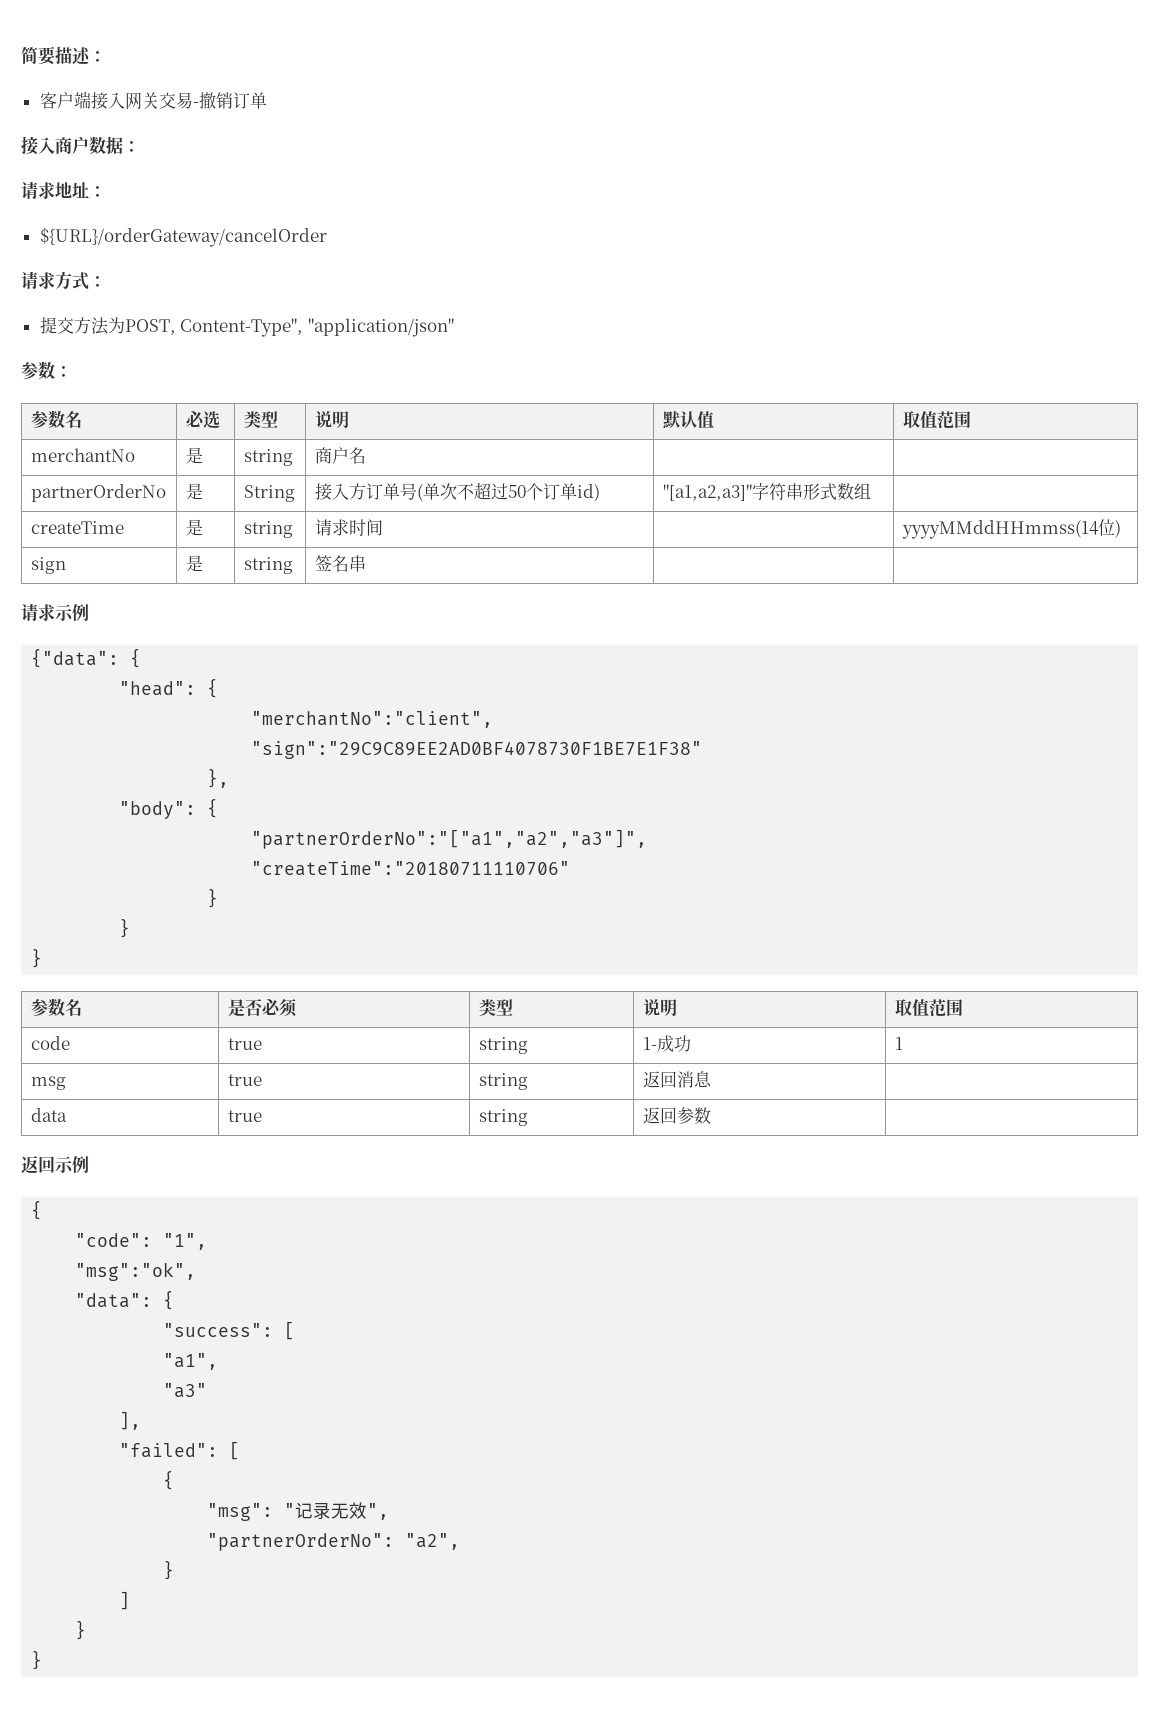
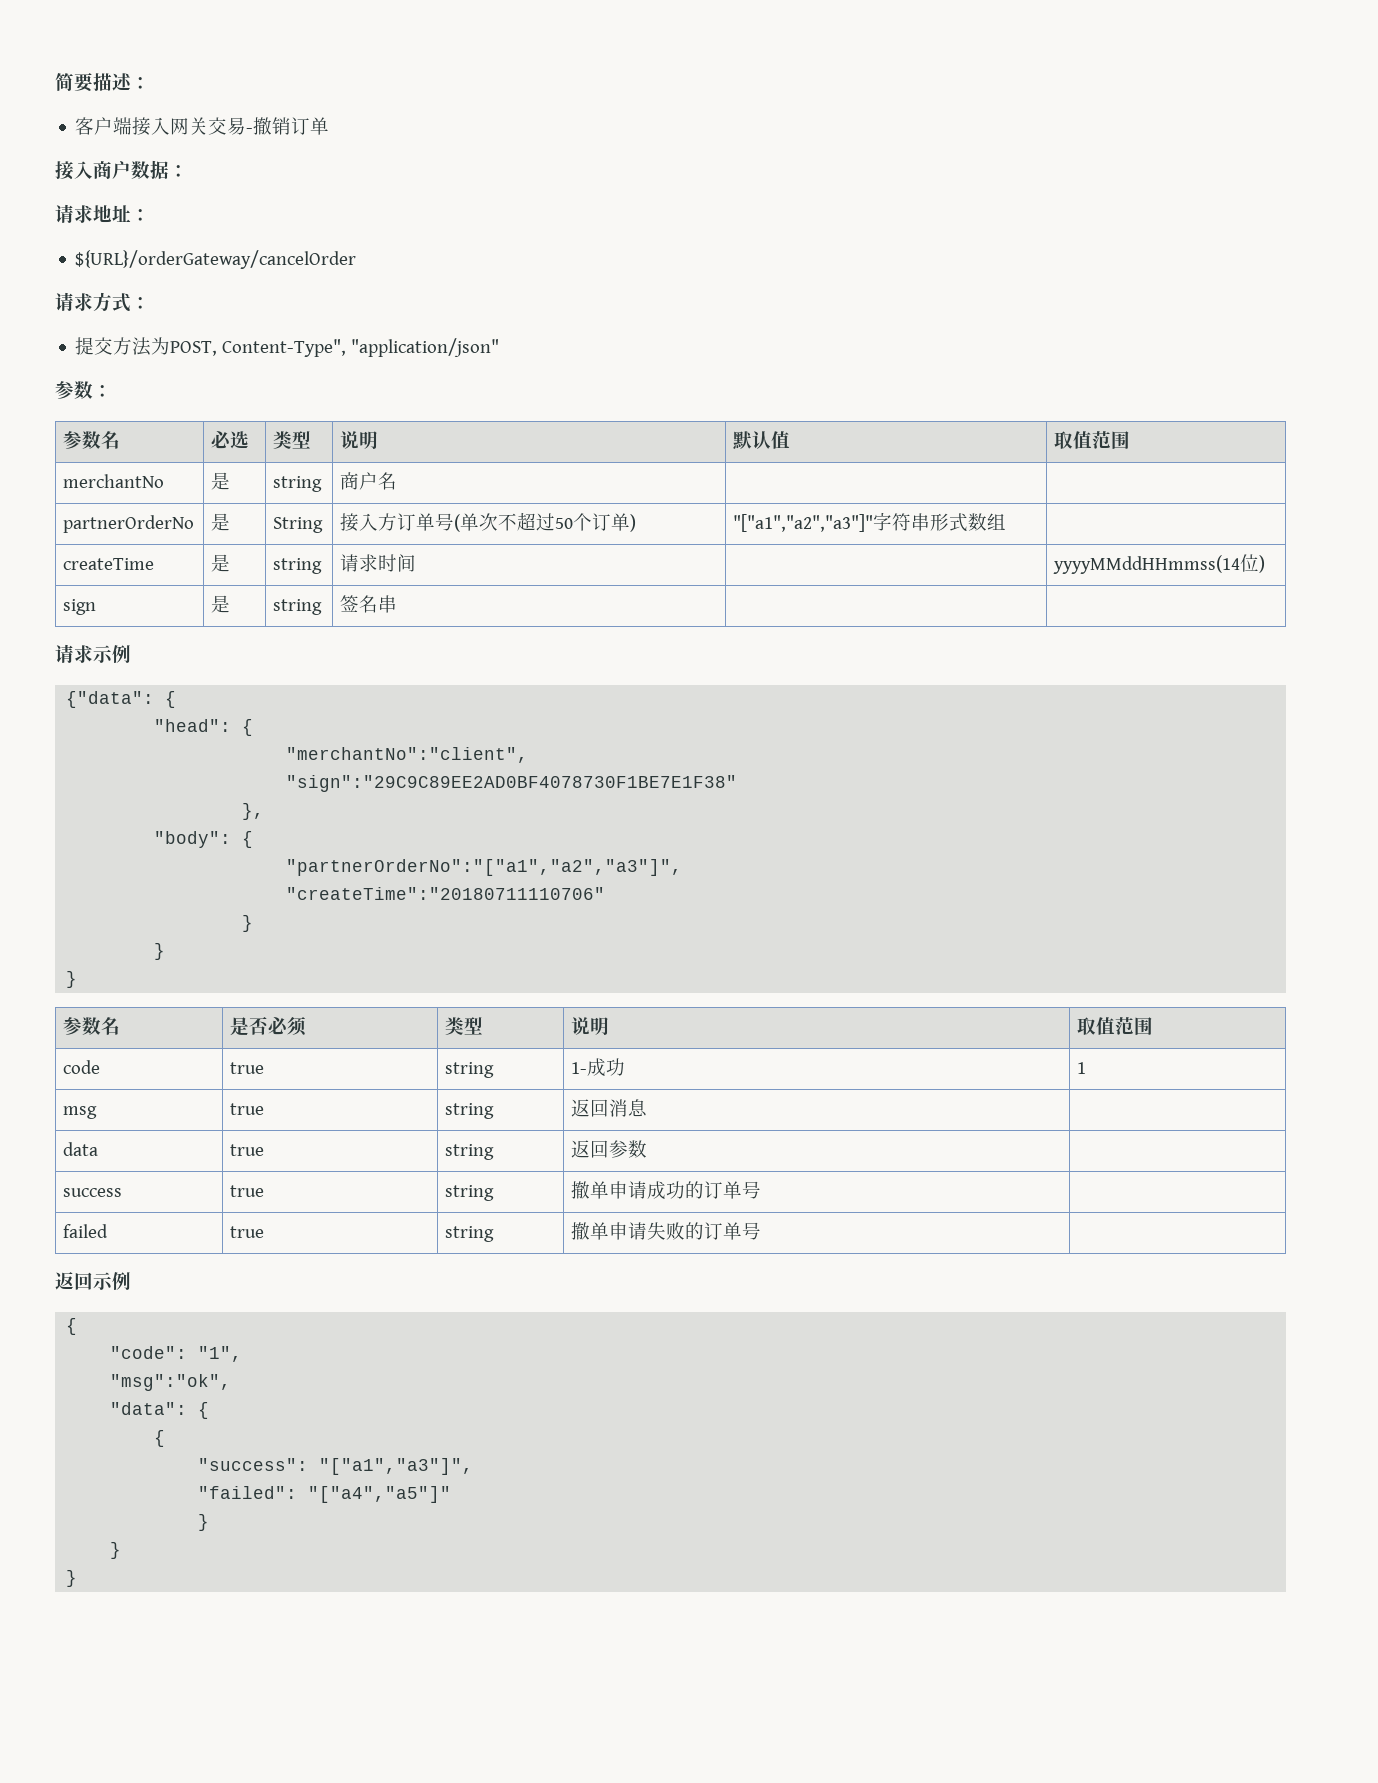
[576,484,600,502] [662,484,752,501] id) | "[a1,a2,a3]" -> [630,514,637,532] [733,514,874,532] ) | "["a1","a2","a3"]"
(711, 1115) none -> [63,1188,123,1197] [230,1185,265,1197] [445,1185,495,1201] [571,1181,762,1200] [63,1224,109,1238] [230,1226,265,1238] [445,1226,495,1242] [571,1222,762,1240] // success | true | string | 撤单申请成功的订单号 | // failed | true | string | 撤单申请失败的订单号 |
(175, 1300) none -> [154,1430,166,1447] // {
[284,1321,296,1340] [163,1353,219,1370] [163,1383,208,1398] [119,1411,142,1430] [119,1441,241,1460] [163,1470,175,1490] [207,1502,390,1521] [207,1533,461,1551] [163,1560,175,1580] [119,1591,131,1610] [75,1620,87,1640] [31,1650,43,1670] [ // "a1", // "a3" // ], // "failed": [ // { // "msg": "记录无效", // "partnerOrderNo": "a2", // } // ] // } // } -> [319,1458,474,1475] [198,1486,452,1503] [198,1514,210,1531] [110,1542,122,1559] [66,1570,78,1587] "["a1","a3"]", // "failed": "["a4","a5"]" // } // } // }

